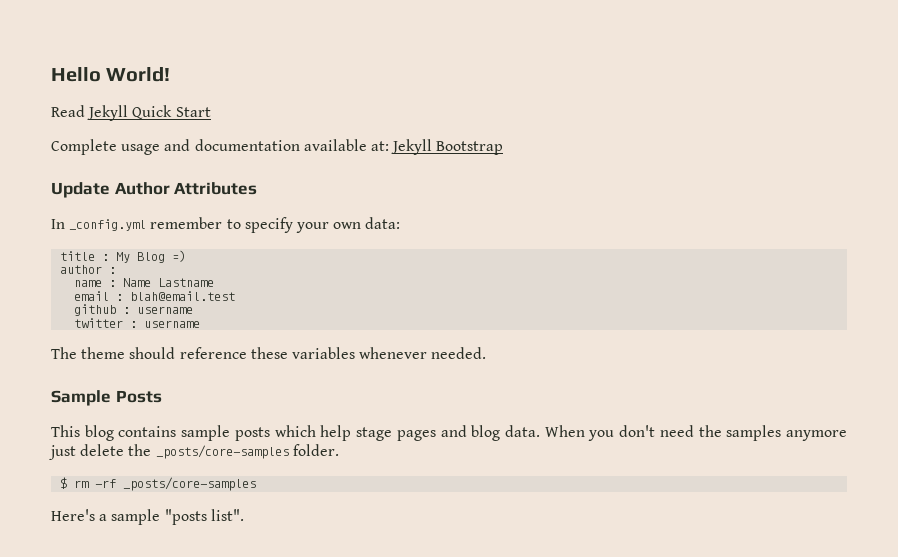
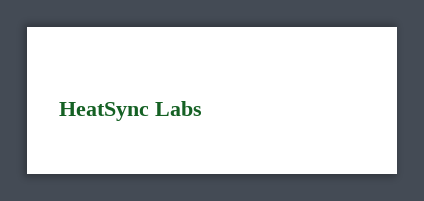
[51,67,171,82] [51,105,211,121] [51,139,504,155] [51,182,258,198] [51,217,401,233] [60,250,187,263] [60,265,117,274] [74,278,215,287] [74,291,236,301] [74,304,194,316] [74,318,201,328] [51,347,487,359] [51,390,162,406] [51,425,847,441] [49,444,339,460] [60,477,257,491] [51,509,244,525] Hello World! // Read Jekyll Quick Start // Complete usage and documentation available at: Jekyll Bootstrap // Update Author Attributes // In _config.yml remember to specify your own data: // title : My Blog =) // author : // name : Name Lastname // email : blah@email.test // github : username // twitter : username // The theme should reference these variables whenever needed. // Sample Posts // This blog contains sample posts which help stage pages and blog data. When you don't need the samples anymore just delete the _posts/core-samples folder. // $ rm -rf _posts/core-samples // Here's a sample "posts list". -> [59,101,202,121] HeatSync Labs

